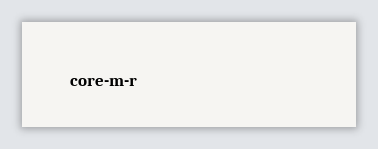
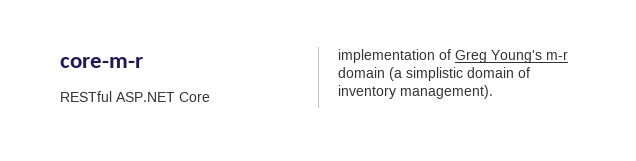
(137, 81) none -> [60,91,210,102] [338,49,568,63] [338,67,530,81] [338,85,493,99] // RESTful ASP.NET Core implementation of Greg Young's m-r domain (a simplistic domain of inventory management).

